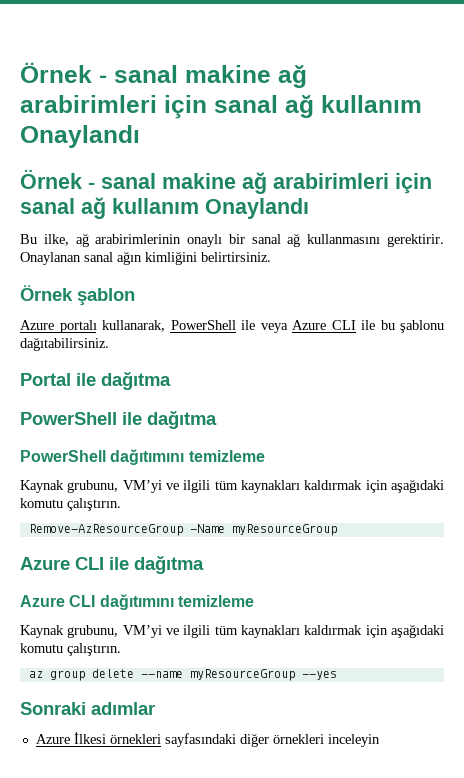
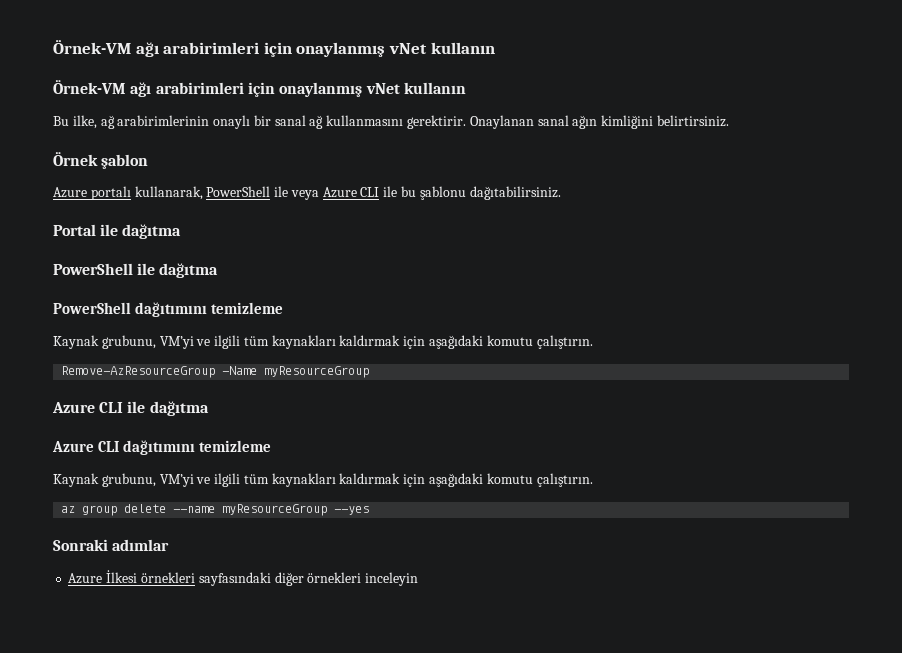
[20,62,307,88] [20,95,422,119] [20,125,140,148] [20,169,432,194] [20,197,309,219] Örnek - sanal makine ağ arabirimleri için sanal ağ kullanım Onaylandı // Örnek - sanal makine ağ arabirimleri için sanal ağ kullanım Onaylandı -> [53,40,495,57] [53,80,466,97] Örnek-VM ağı arabirimleri için onaylanmış vNet kullanın // Örnek-VM ağı arabirimleri için onaylanmış vNet kullanın

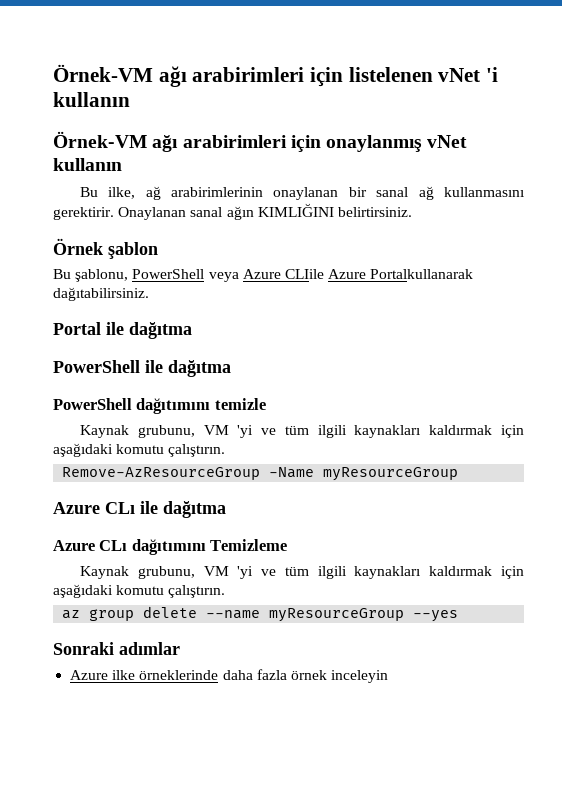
[53,40,427,57] Örnek-VM ağı arabirimleri için onaylanmış vNet -> [53,64,499,87] Örnek-VM ağı arabirimleri için listelenen vNet 'i
[213,115,251,129] onaylı -> [273,187,339,200] onaylanan
[601,115,654,129] kimliğini -> [257,203,334,217] KIMLIĞINI
[53,186,466,200] Azure portalı kullanarak, PowerShell ile veya Azure CLI ile bu şablonu -> [53,269,474,282] Bu şablonu, PowerShell veya Azure CLIile Azure Portalkullanarak
[210,302,283,314] [53,335,269,349] temizleme // Kaynak grubunu, VM’yi ve ilgili tüm -> [214,398,266,410] [79,425,347,438] temizle // Kaynak grubunu, VM 'yi ve tüm ilgili
[99,402,124,413] CLI -> [105,502,135,514] CLı
[97,440,271,455] [53,473,269,487] CLI dağıtımını temizleme // Kaynak grubunu, VM’yi ve ilgili tüm -> [99,539,288,555] [79,566,347,579] CLı dağıtımını Temizleme // Kaynak grubunu, VM 'yi ve tüm ilgili
[106,570,362,586] İlkesi örnekleri sayfasındaki diğer örnekleri -> [112,669,327,680] ilke örneklerinde daha fazla örnek

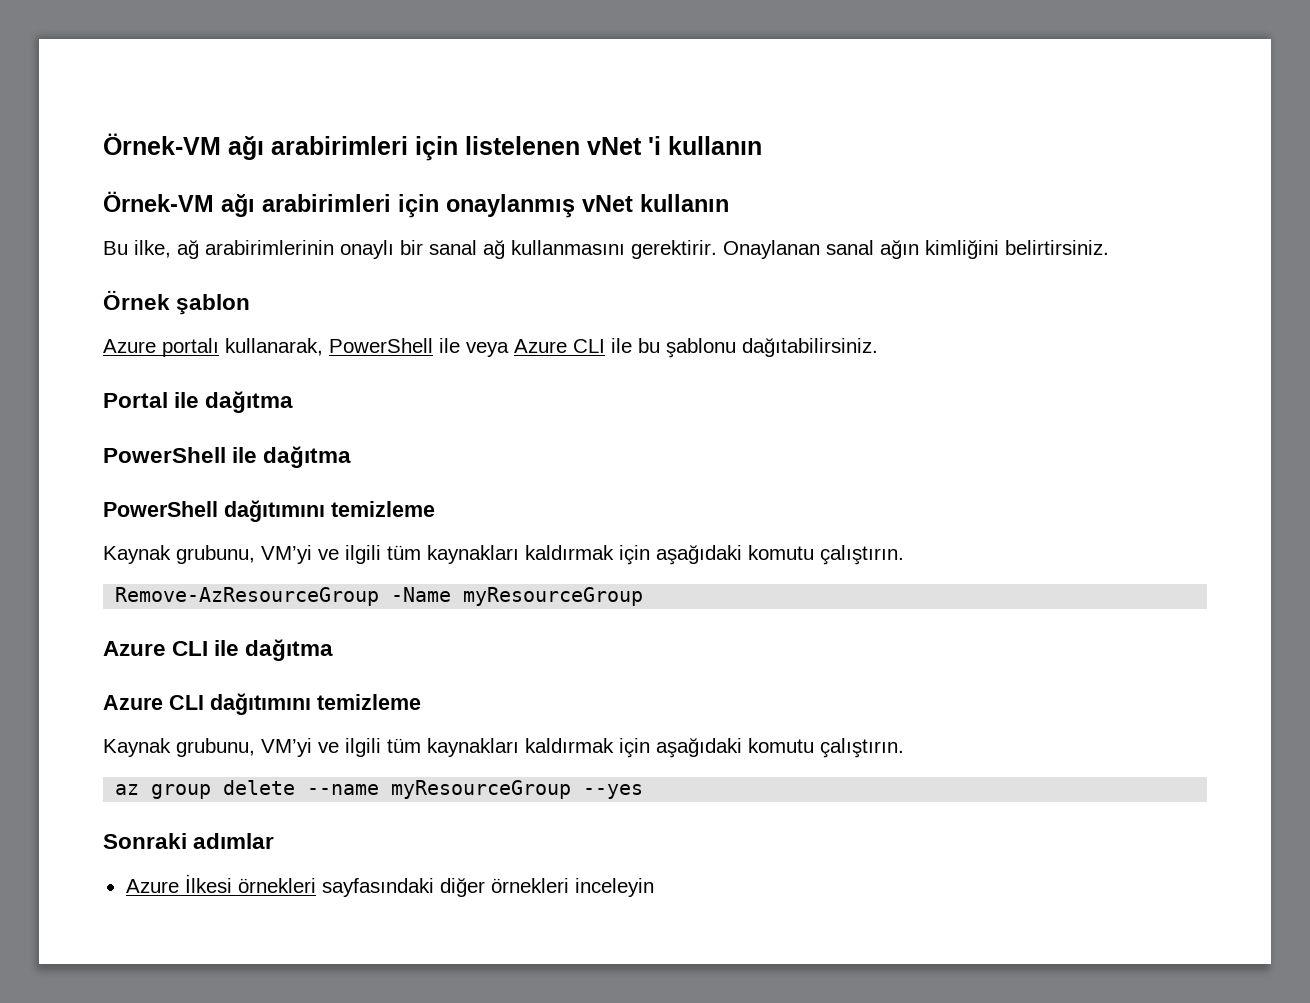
[273,187,339,200] onaylanan -> [340,240,394,259] onaylı
[257,203,334,217] KIMLIĞINI -> [925,240,999,259] kimliğini
[53,269,474,282] Bu şablonu, PowerShell veya Azure CLIile Azure Portalkullanarak -> [103,338,736,358] Azure portalı kullanarak, PowerShell ile veya Azure CLI ile bu şablonu
[214,398,266,410] [79,425,347,438] temizle // Kaynak grubunu, VM 'yi ve tüm ilgili -> [331,501,435,517] [103,545,421,564] temizleme // Kaynak grubunu, VM’yi ve ilgili tüm
[105,502,135,514] CLı -> [172,641,209,656] CLI
[99,539,288,555] [79,566,347,579] CLı dağıtımını Temizleme // Kaynak grubunu, VM 'yi ve tüm ilgili -> [169,693,421,715] [103,738,421,757] CLI dağıtımını temizleme // Kaynak grubunu, VM’yi ve ilgili tüm
[112,669,327,680] ilke örneklerinde daha fazla örnek -> [184,874,569,897] İlkesi örnekleri sayfasındaki diğer örnekleri

